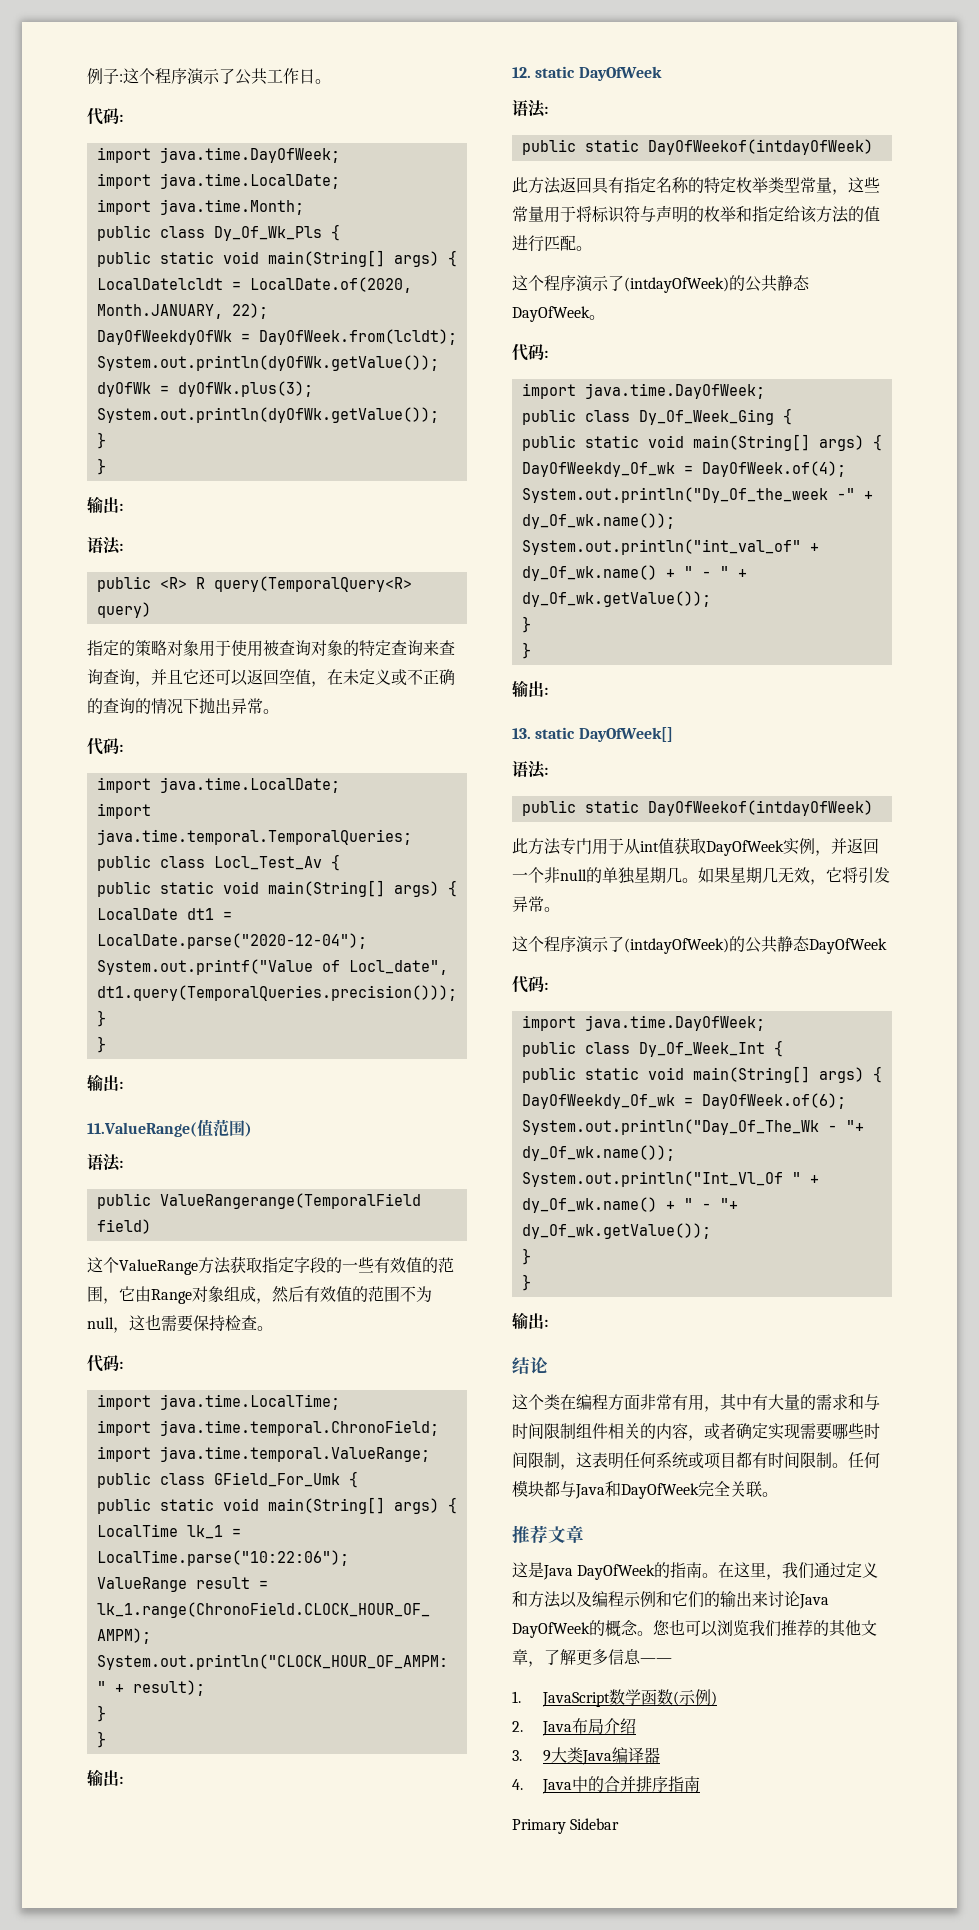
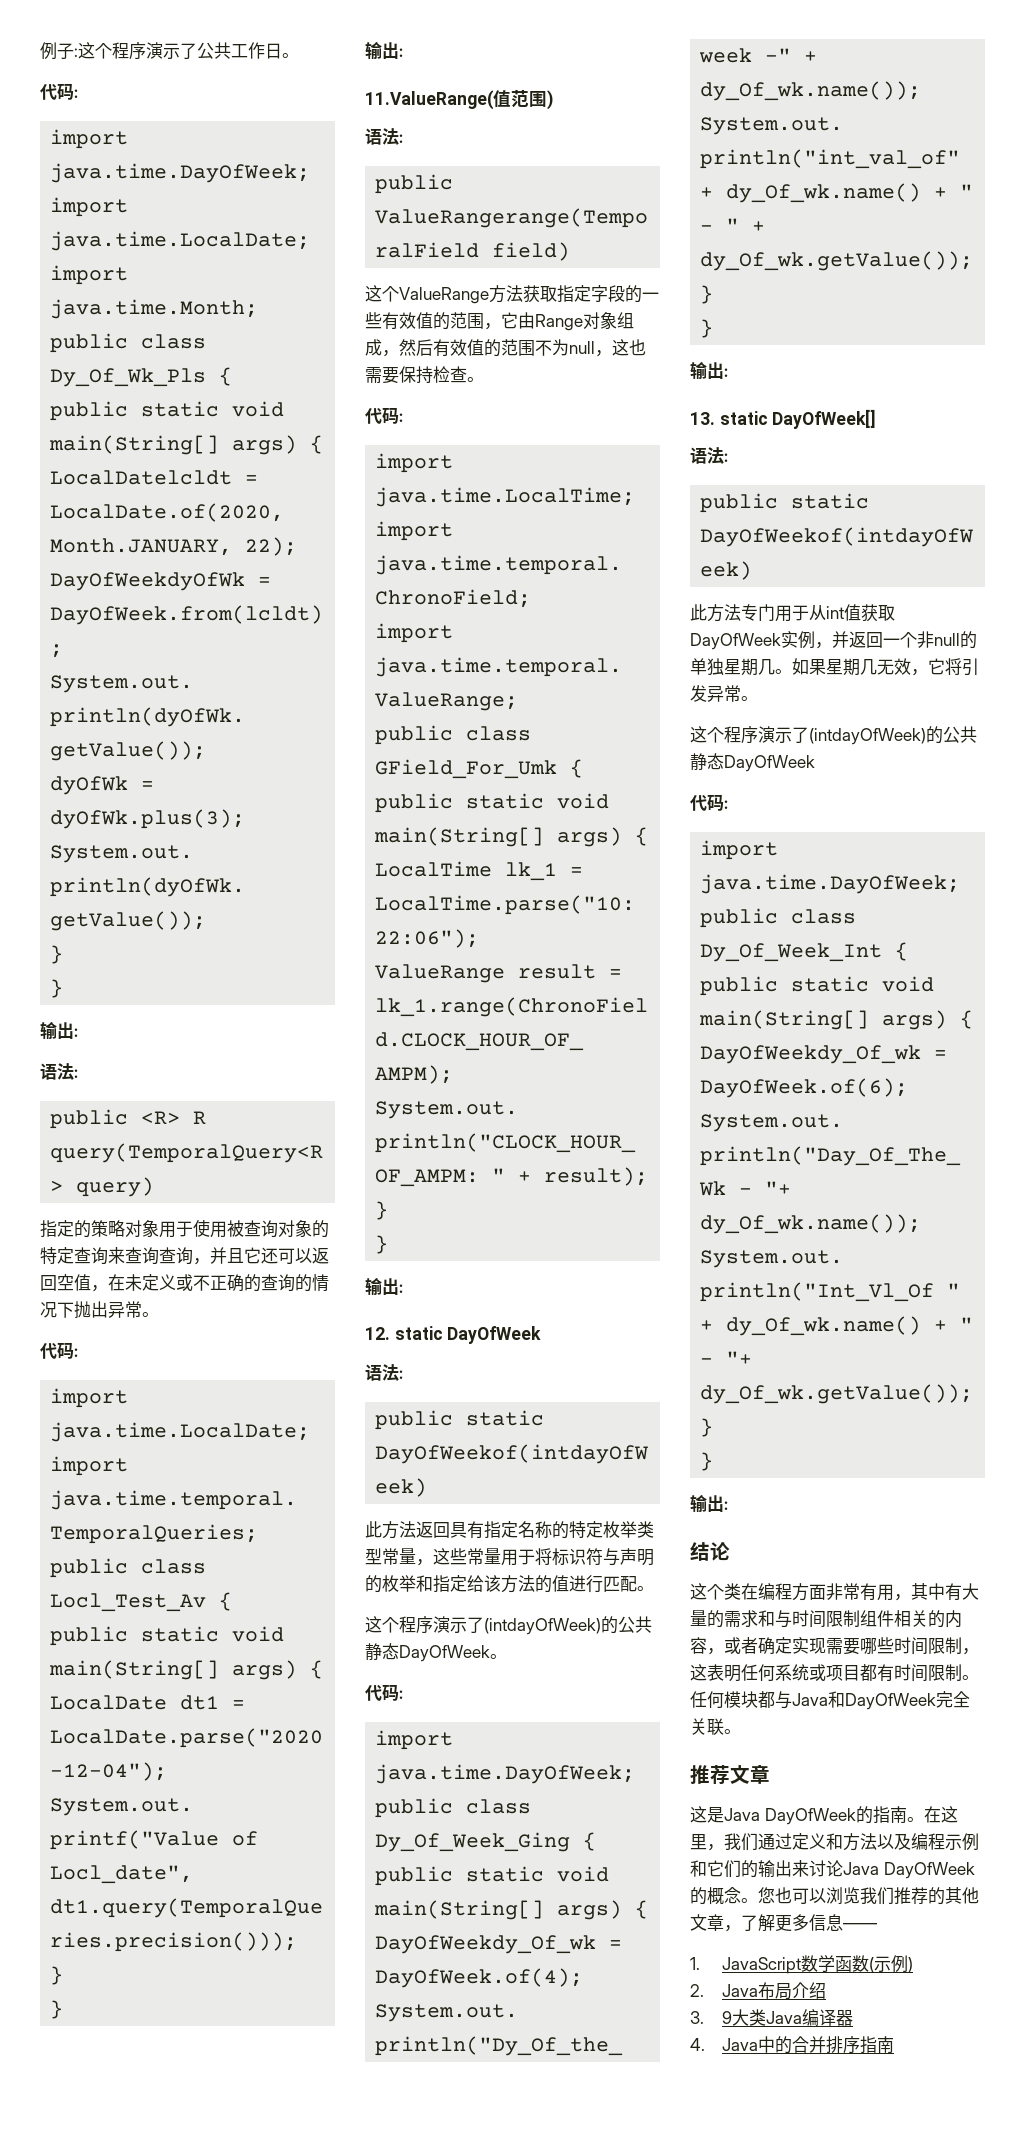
[512,1818,620,1834] // Primary Sidebar -> (895, 2044) none

